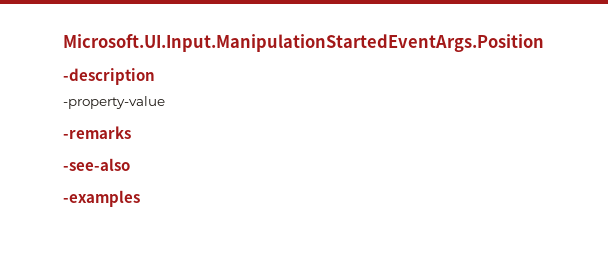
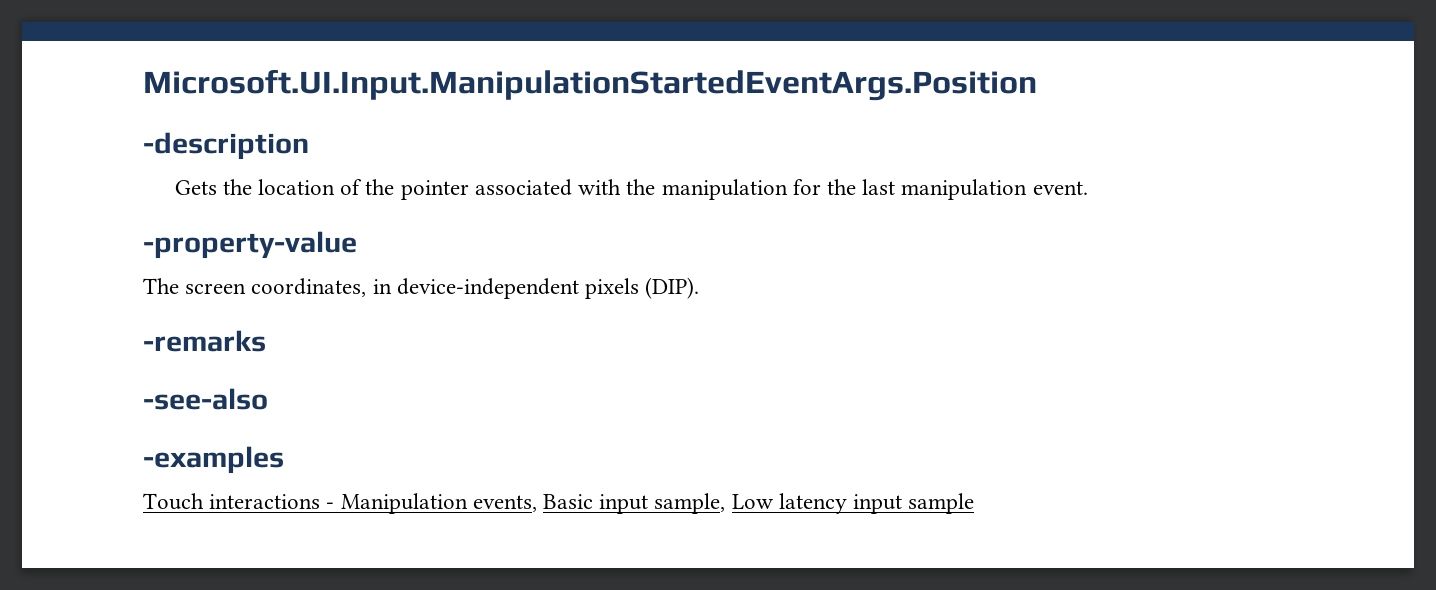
[63,96,165,109] [63,126,131,139] [63,158,130,171] [63,190,140,207] -property-value // -remarks // -see-also // -examples -> [174,179,1088,200] [143,231,357,259] [143,277,700,299] [143,330,266,352] [143,388,268,410] [143,446,284,474] [143,493,975,514] Gets the location of the pointer associated with the manipulation for the last manipulation event. // -property-value // The screen coordinates, in device-independent pixels (DIP). // -remarks // -see-also // -examples // Touch interactions - Manipulation events, Basic input sample, Low latency input sample

